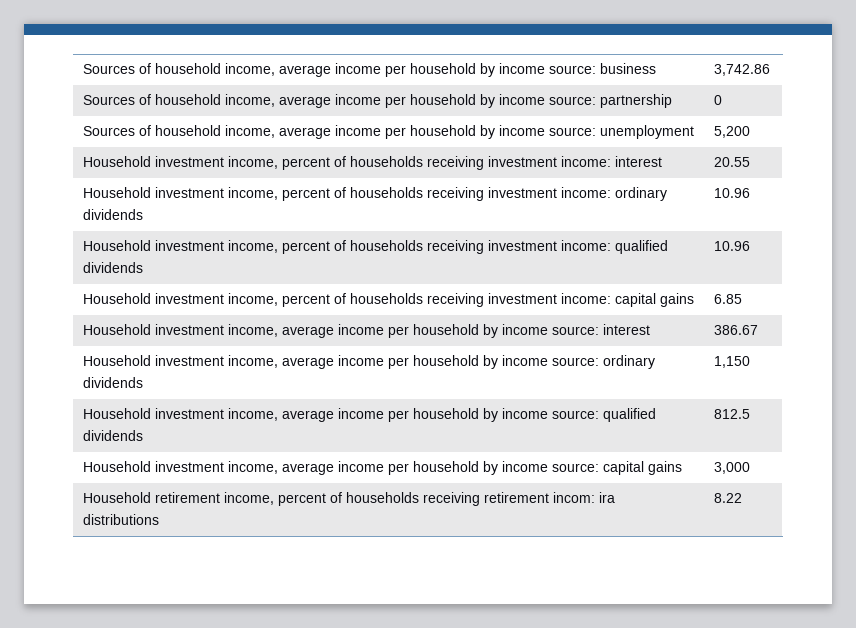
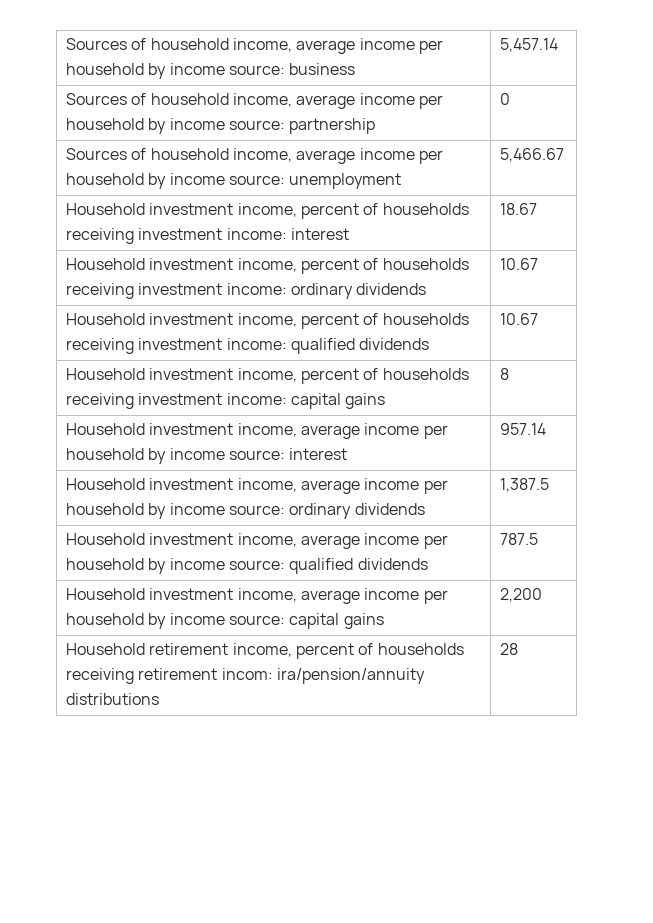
[714,64,771,76] 3,742.86 -> [500,38,559,52] 5,457.14
[714,126,751,138] 5,200 -> [500,148,565,162] 5,466.67
[714,157,751,167] 20.55 -> [500,203,538,215] 18.67
[714,188,751,198] 10.96 -> [500,258,539,270] 10.67
[714,241,751,251] 10.96 -> [500,313,539,325] 10.67
[714,294,743,304] 6.85 -> [500,368,510,380] 8
[714,325,759,335] 386.67 -> [500,423,547,435] 957.14
[714,356,751,368] 1,150 -> [500,478,550,492] 1,387.5
[714,409,751,419] 812.5 -> [500,533,539,545] 787.5
[714,462,751,474] 3,000 -> [500,588,543,602] 2,200
[599,492,616,503] ira -> [277,668,426,684] ira/pension/annuity
[714,493,743,503] 8.22 -> [500,643,519,655] 28

